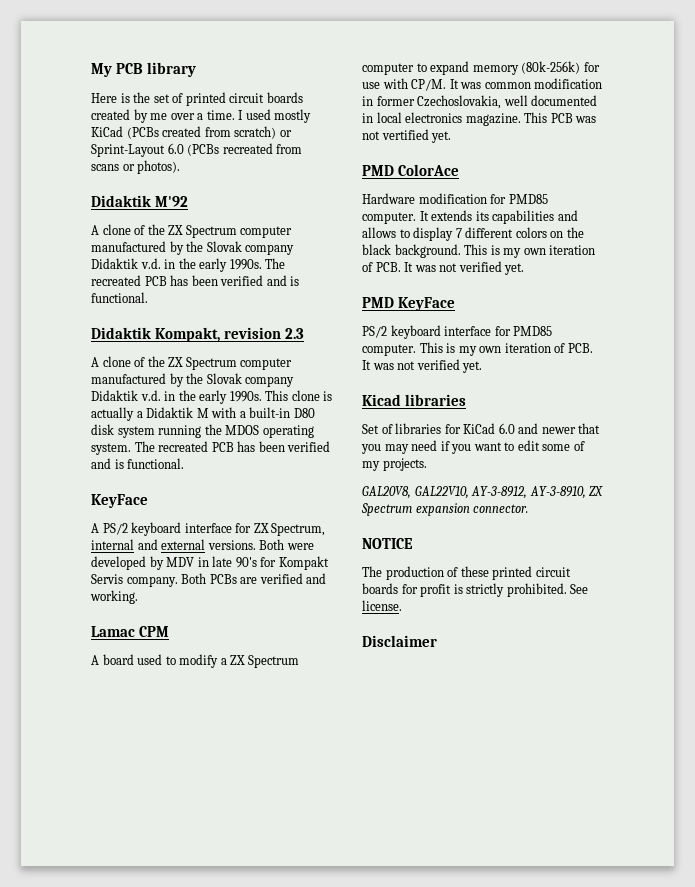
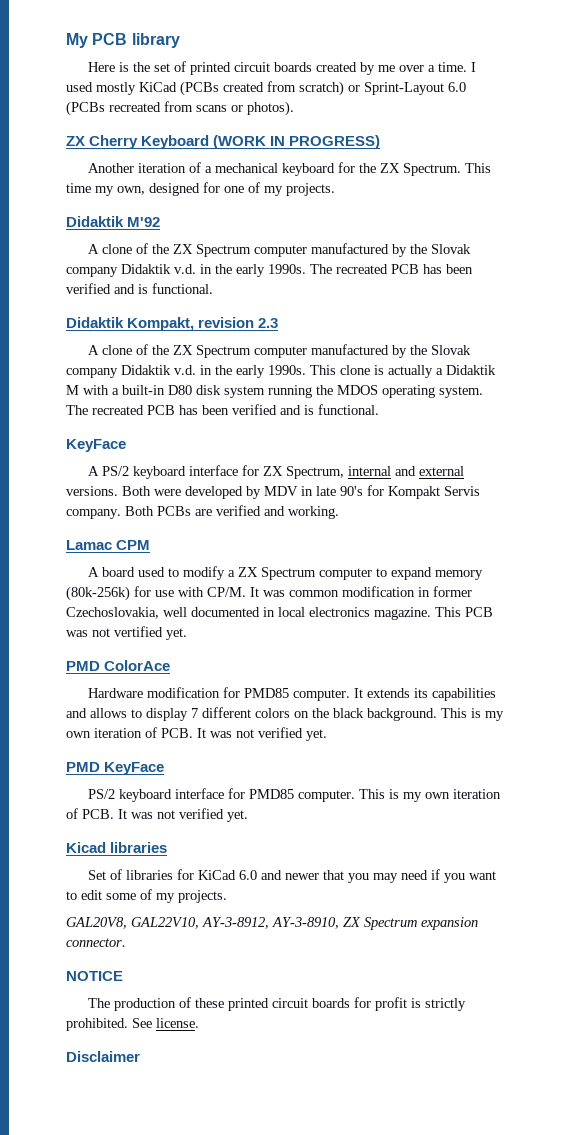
(181, 167) none -> [66,135,381,149] [88,162,492,176] [66,182,335,196] // ZX Cherry Keyboard (WORK IN PROGRESS) // Another iteration of a mechanical keyboard for the ZX Spectrum. This time my own, designed for one of my projects.

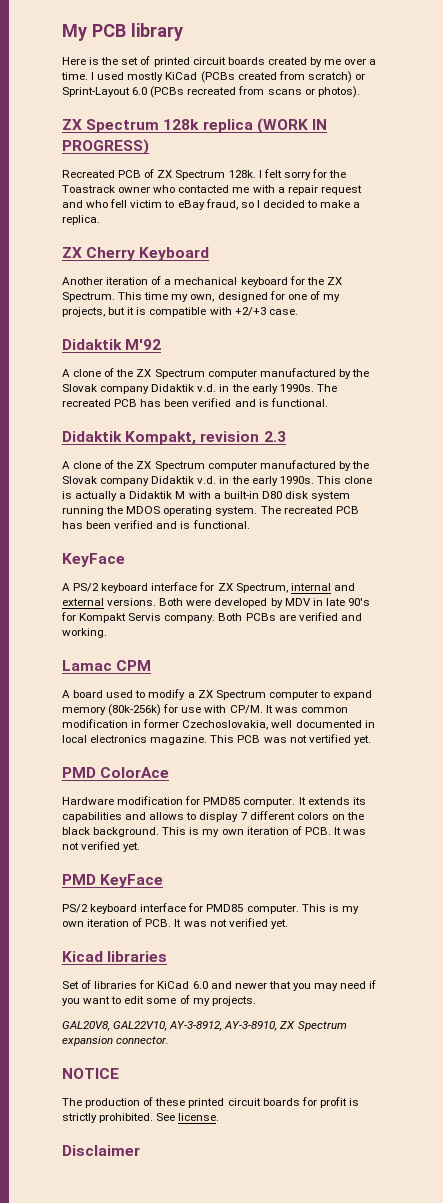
[89,135,210,149] Cherry Keyboard -> [86,119,253,133] Spectrum 128k replica
(381, 142) none -> [62,169,347,180] [62,185,362,195] [62,199,361,210] [62,215,100,225] [62,247,210,261] // Recreated PCB of ZX Spectrum 128k. I felt sorry for the Toastrack owner who contacted me with a repair request and who fell victim to eBay fraud, so I decided to make a replica. // ZX Cherry Keyboard
[286,183,335,196] projects. -> [62,307,298,317] projects, but it is compatible with +2/+3 case.

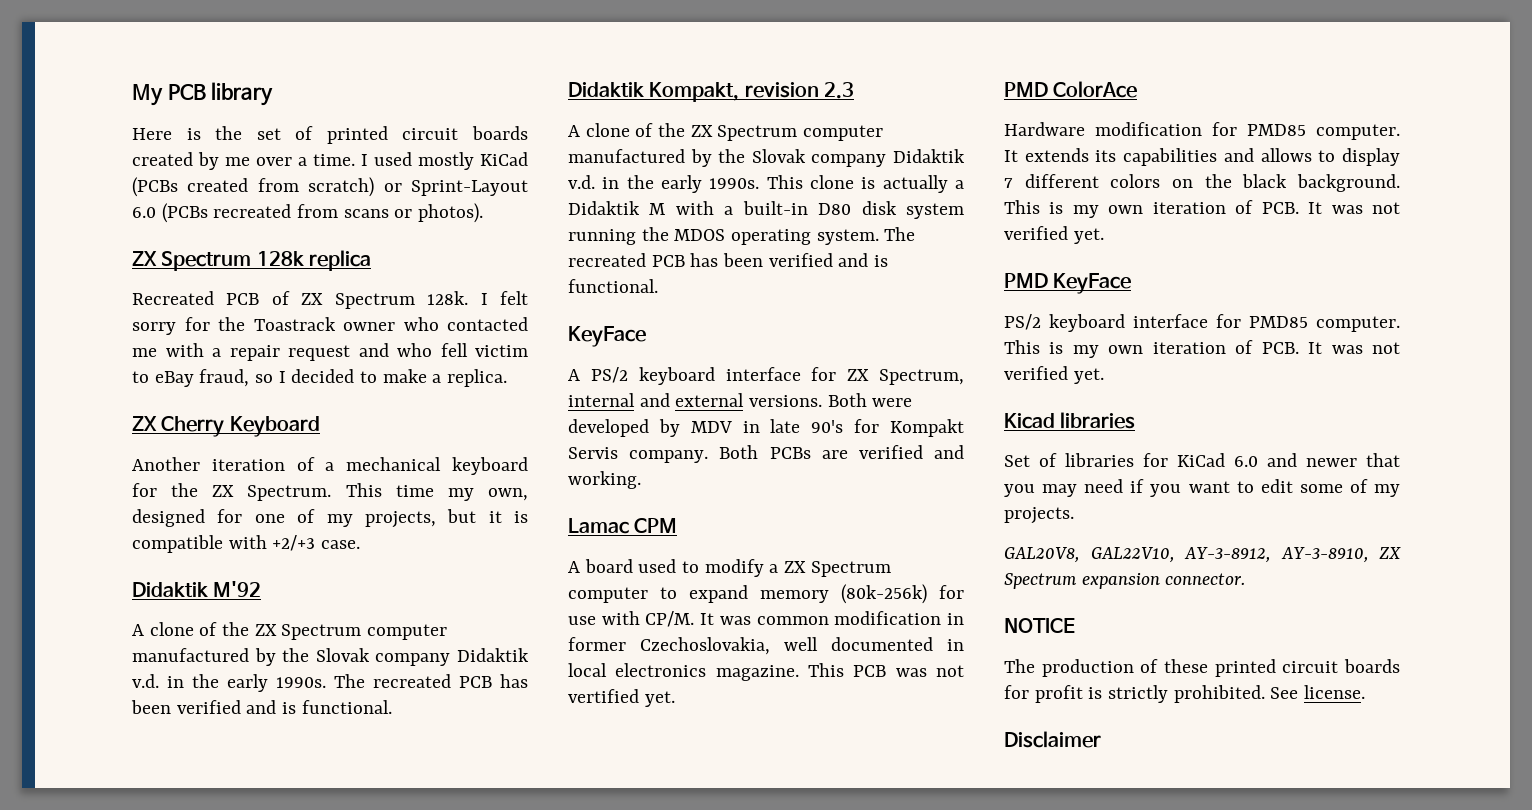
[256,118,327,134] [62,139,149,155] (WORK IN PROGRESS) -> (371, 260) none

